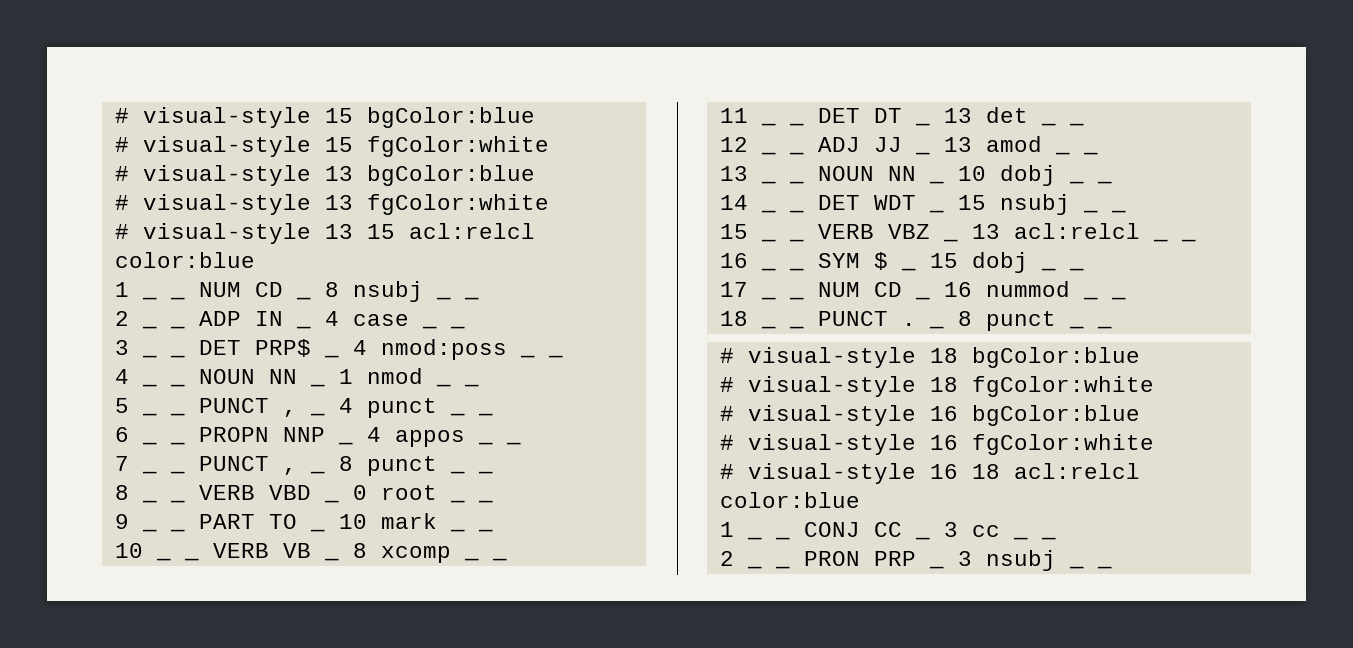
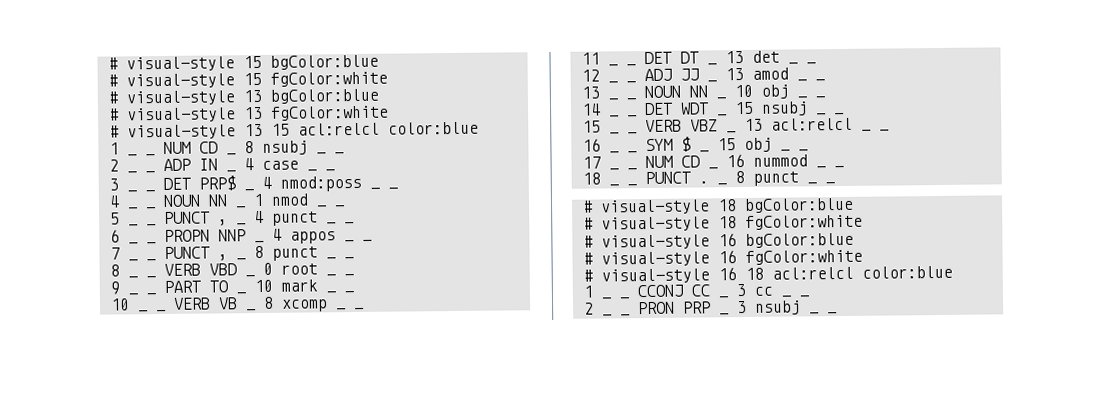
[1000,165,1057,186] dobj -> [761,84,790,99] obj
[972,252,1029,273] dobj -> [744,137,773,152] obj
[804,522,861,537] CONJ -> [637,284,684,298] CCONJ

